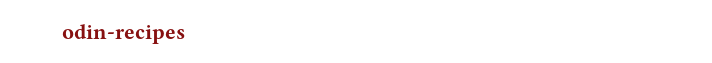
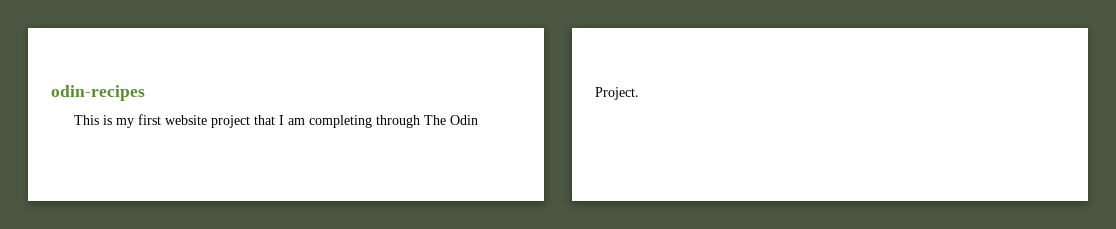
(185, 34) none -> [74,114,479,128] [595,87,639,100] // This is my first website project that I am completing through The Odin Project.

